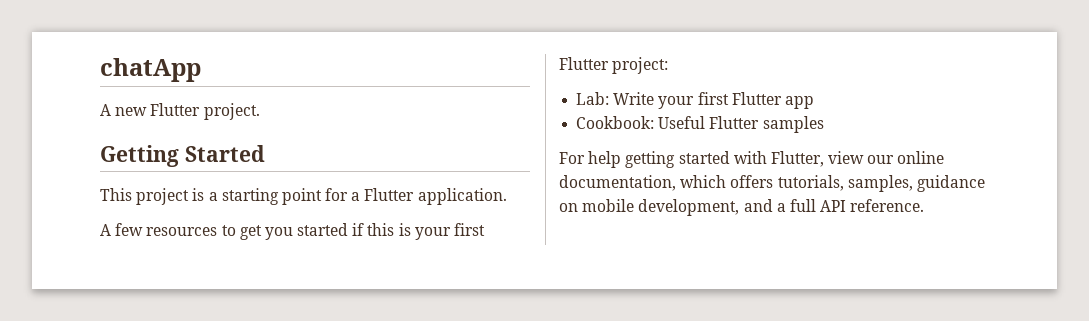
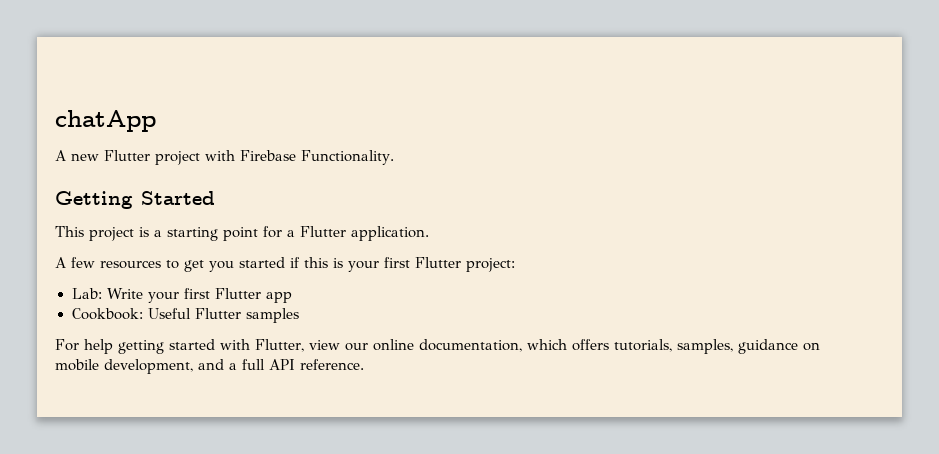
[203,103,260,120] project. -> [155,150,394,165] project with Firebase Functionality.

